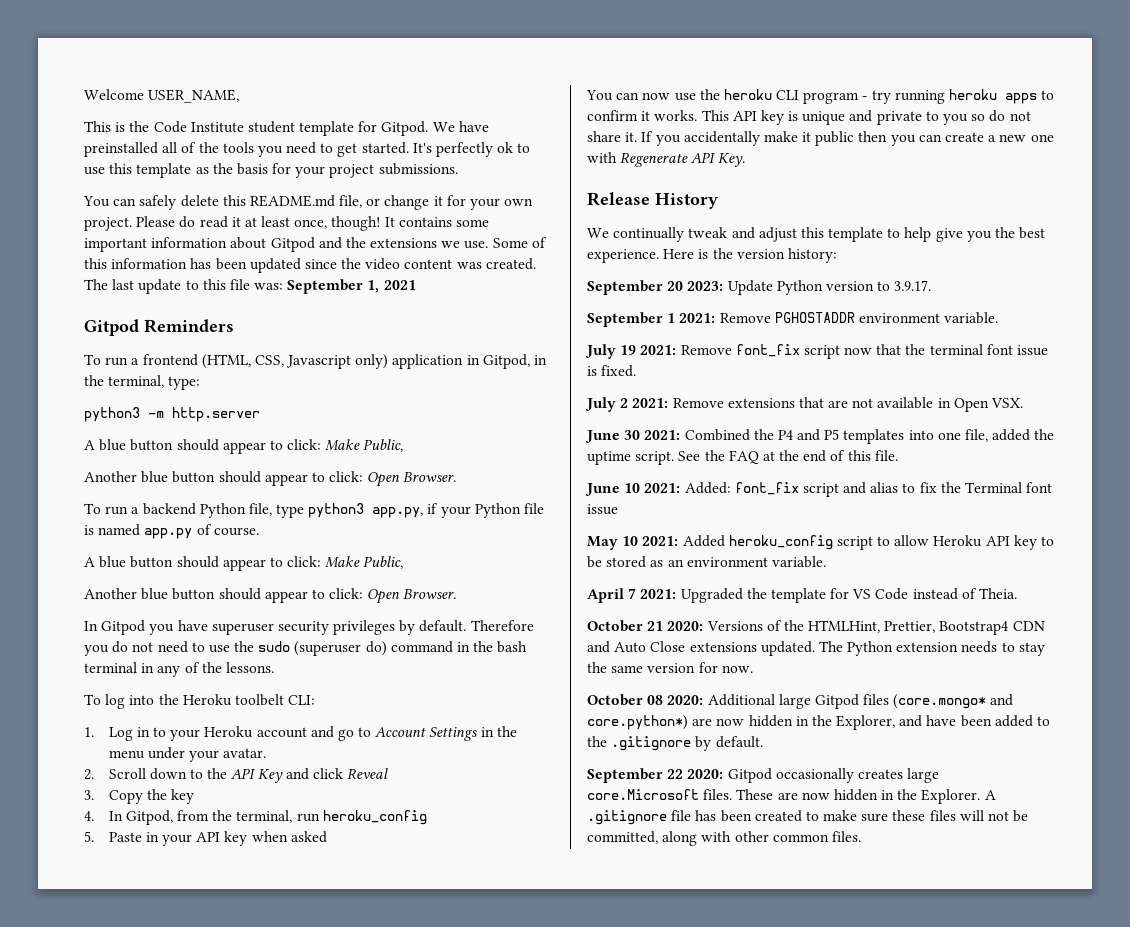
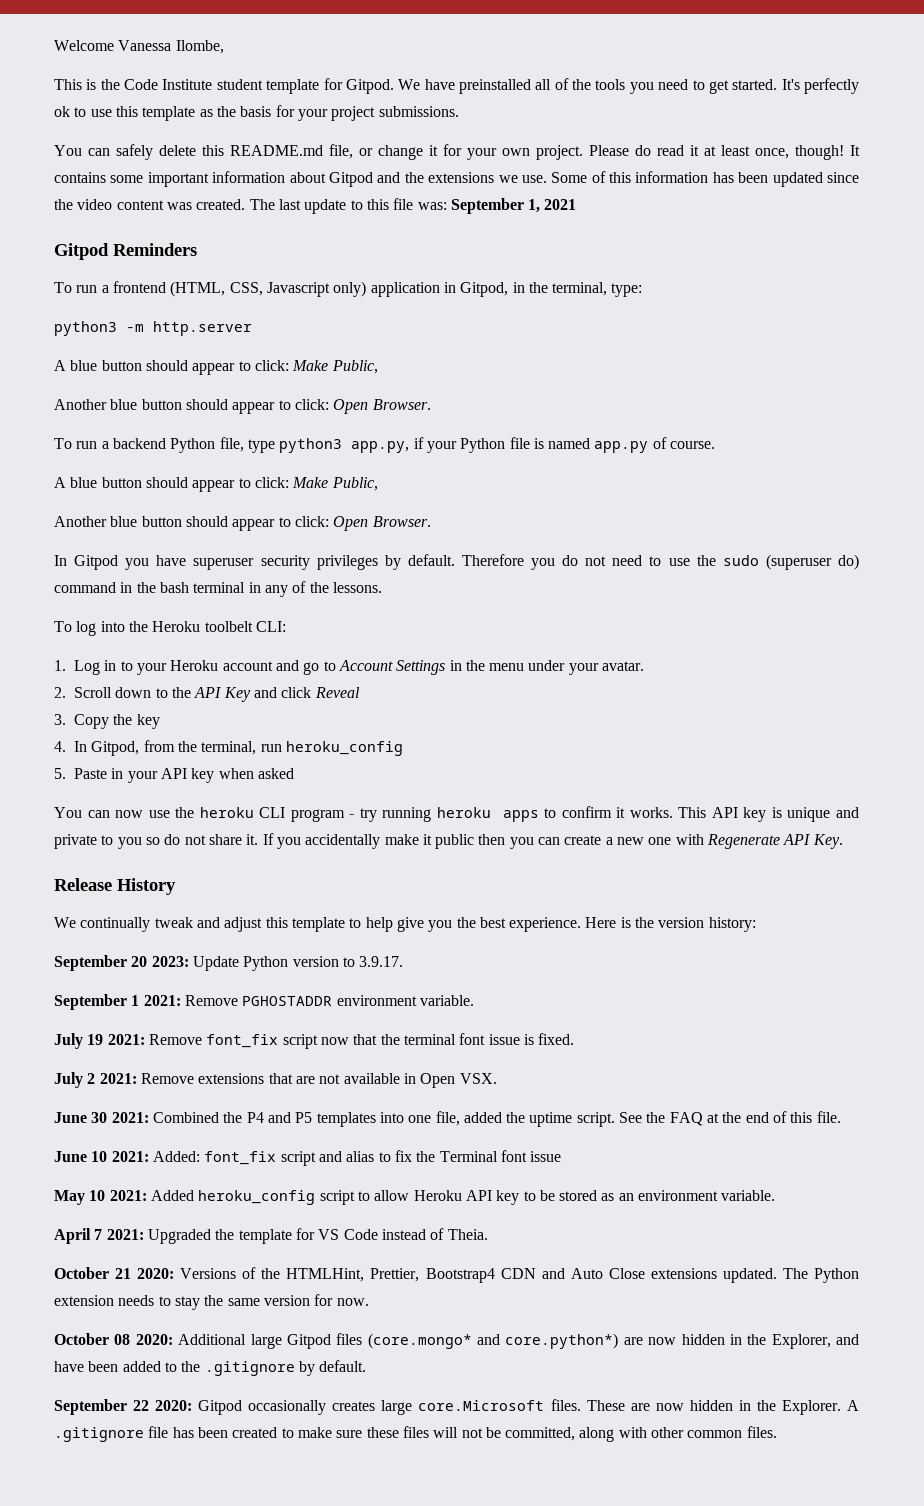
[148,89,240,103] USER_NAME, -> [118,40,224,54] Vanessa Ilombe,

